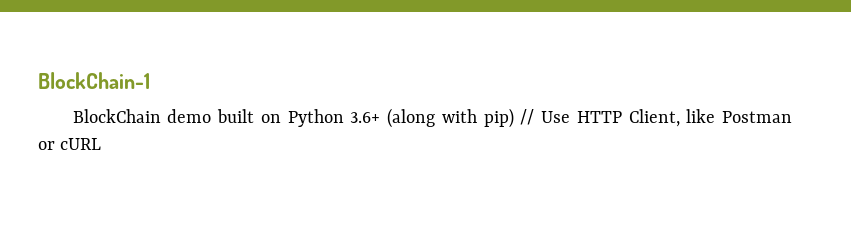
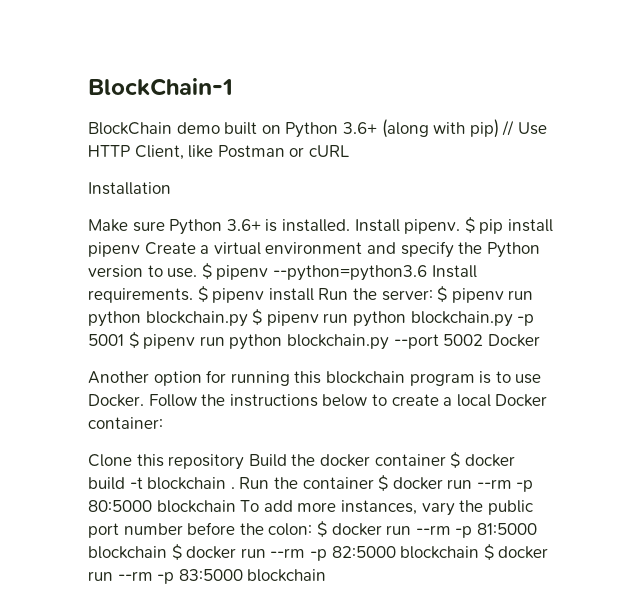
(102, 144) none -> [88,182,171,195] [88,217,553,235] [88,241,540,258] [88,263,477,281] [88,286,534,303] [88,309,535,327] [88,332,540,350] [88,370,542,386] [88,394,548,407] [88,417,163,429] [88,452,515,470] [88,475,534,492] [88,500,533,516] [88,521,537,538] [88,544,549,561] [88,569,327,584] // Installation // Make sure Python 3.6+ is installed. Install pipenv. $ pip install pipenv Create a virtual environment and specify the Python version to use. $ pipenv --python=python3.6 Install requirements. $ pipenv install Run the server: $ pipenv run python blockchain.py $ pipenv run python blockchain.py -p 5001 $ pipenv run python blockchain.py --port 5002 Docker // Another option for running this blockchain program is to use Docker. Follow the instructions below to create a local Docker container: // Clone this repository Build the docker container $ docker build -t blockchain . Run the container $ docker run --rm -p 80:5000 blockchain To add more instances, vary the public port number before the colon: $ docker run --rm -p 81:5000 blockchain $ docker run --rm -p 82:5000 blockchain $ docker run --rm -p 83:5000 blockchain

